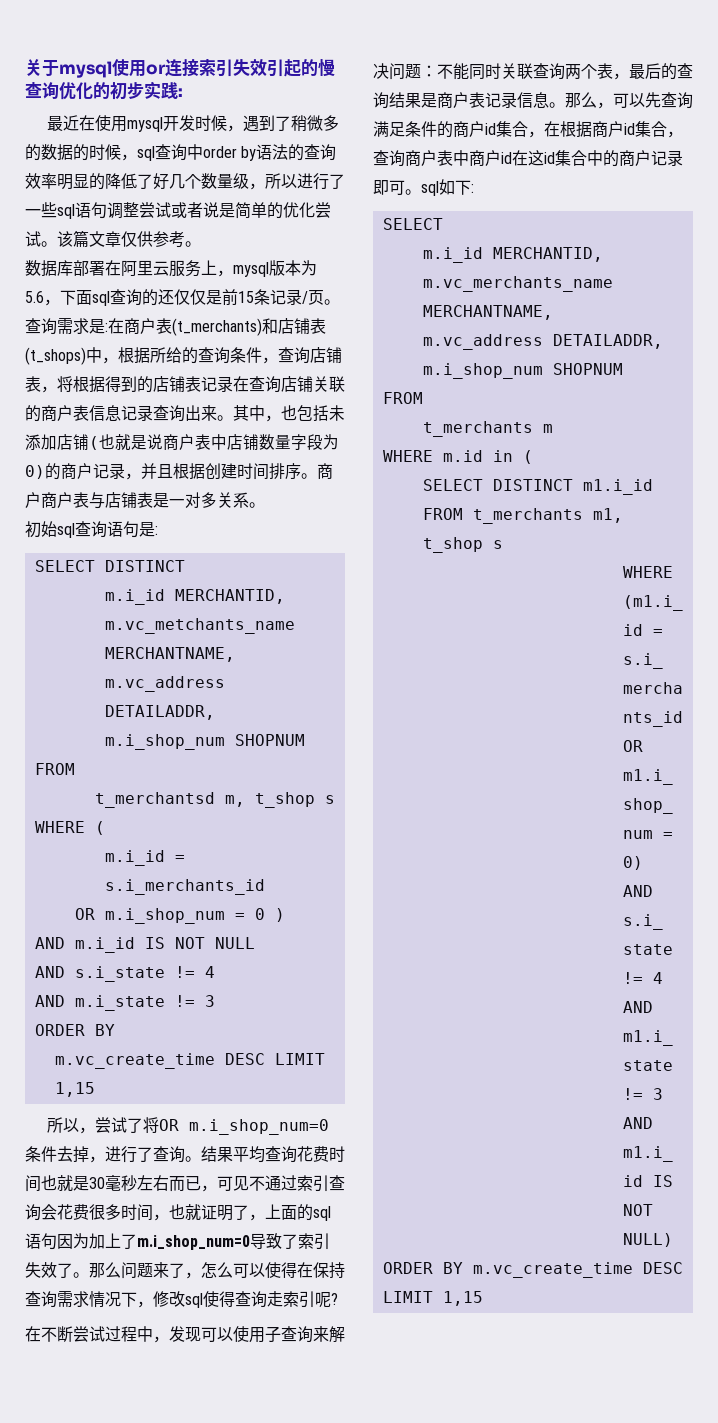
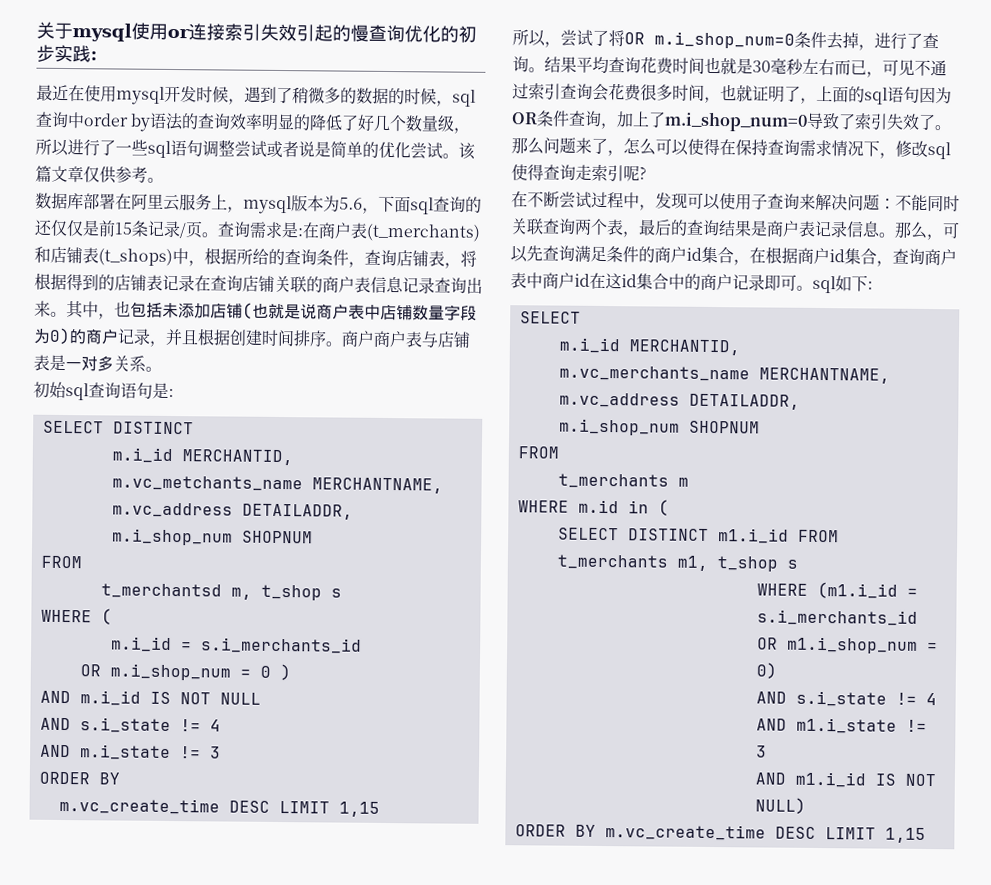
(89, 1241) none -> [511,110,617,130] OR条件查询，

